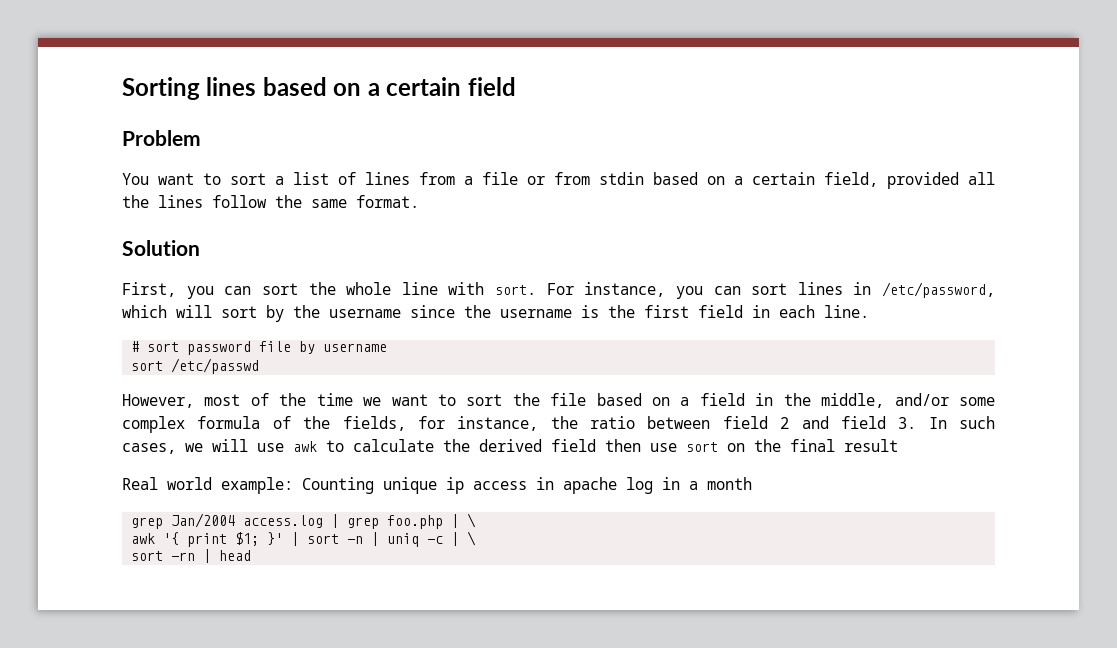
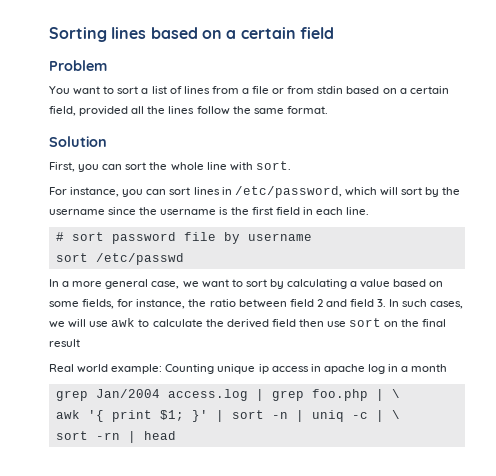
(536, 290) none -> (291, 165) //
[122,393,996,408] [122,416,331,433] However, most of the time we want to sort the file based on a field in the middle, and/or some complex formula of the -> [49,279,444,289] [49,301,79,307] In a more general case, we want to sort by calculating a value based on some

